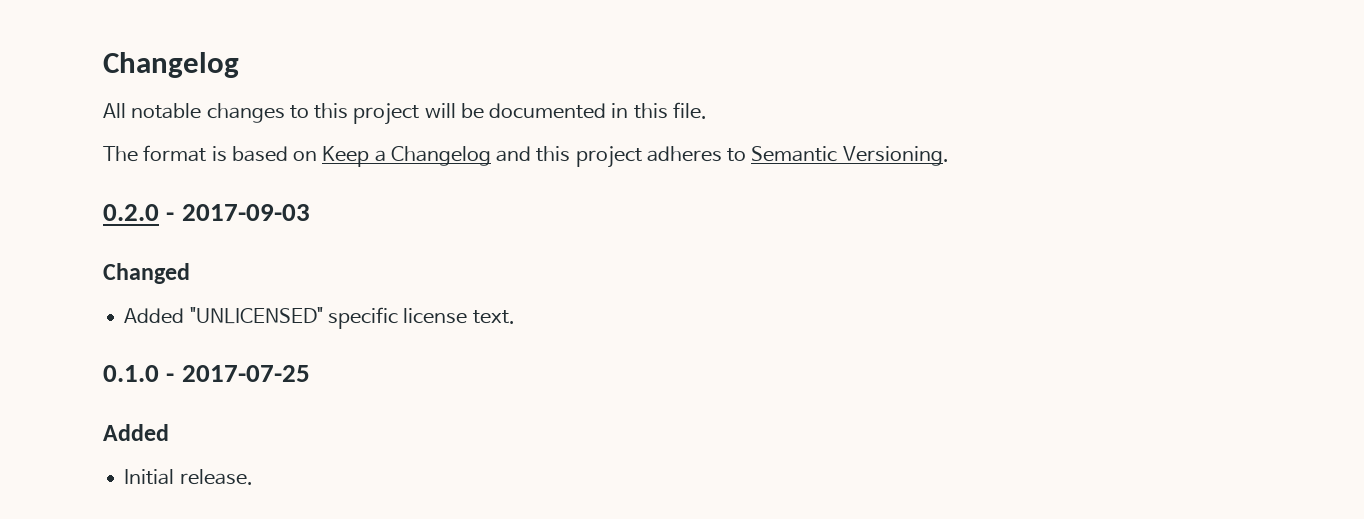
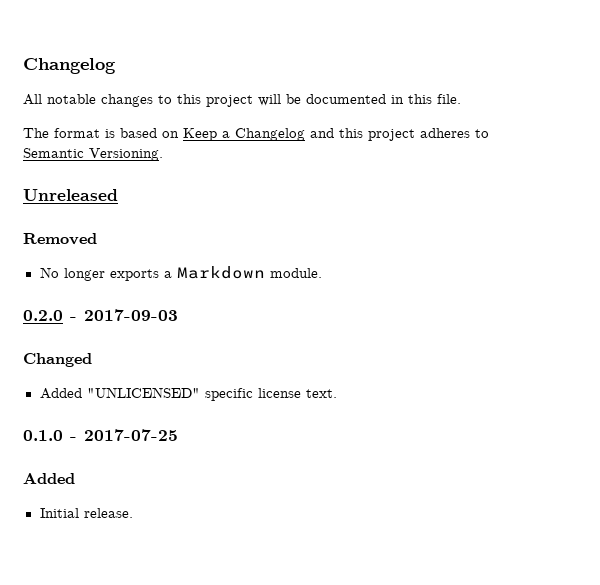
(949, 156) none -> [23,189,118,201] [23,233,97,245] [39,266,322,281] // Unreleased // Removed // No longer exports a Markdown module.

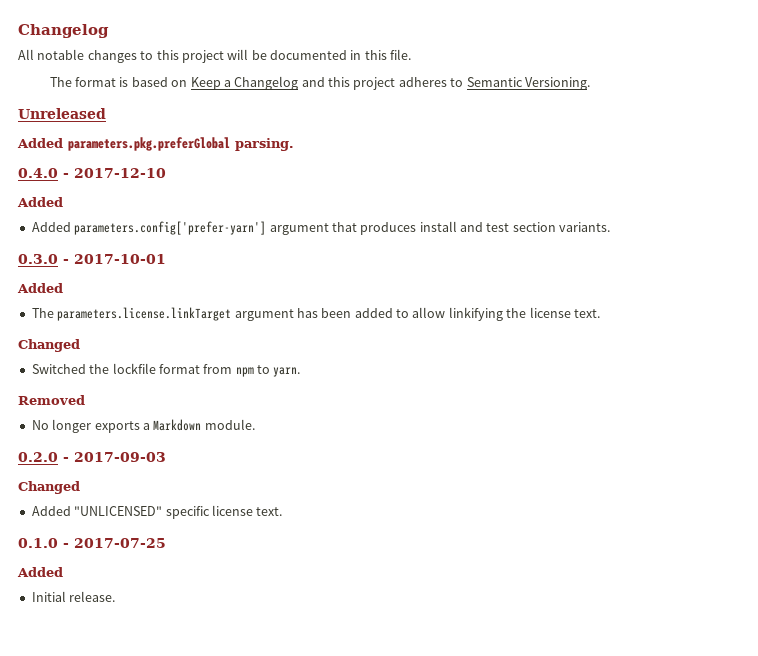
(118, 195) none -> [17,137,294,151] [18,168,166,178] [17,197,63,207] [31,221,611,235] [18,254,166,264] [17,283,63,293] [31,307,600,321] [18,339,80,352] [31,363,301,377] // Added parameters.pkg.preferGlobal parsing. // 0.4.0 - 2017-12-10 // Added // Added parameters.config['prefer-yarn'] argument that produces install and test section variants. // 0.3.0 - 2017-10-01 // Added // The parameters.license.linkTarget argument has been added to allow linkifying the license text. // Changed // Switched the lockfile format from npm to yarn.

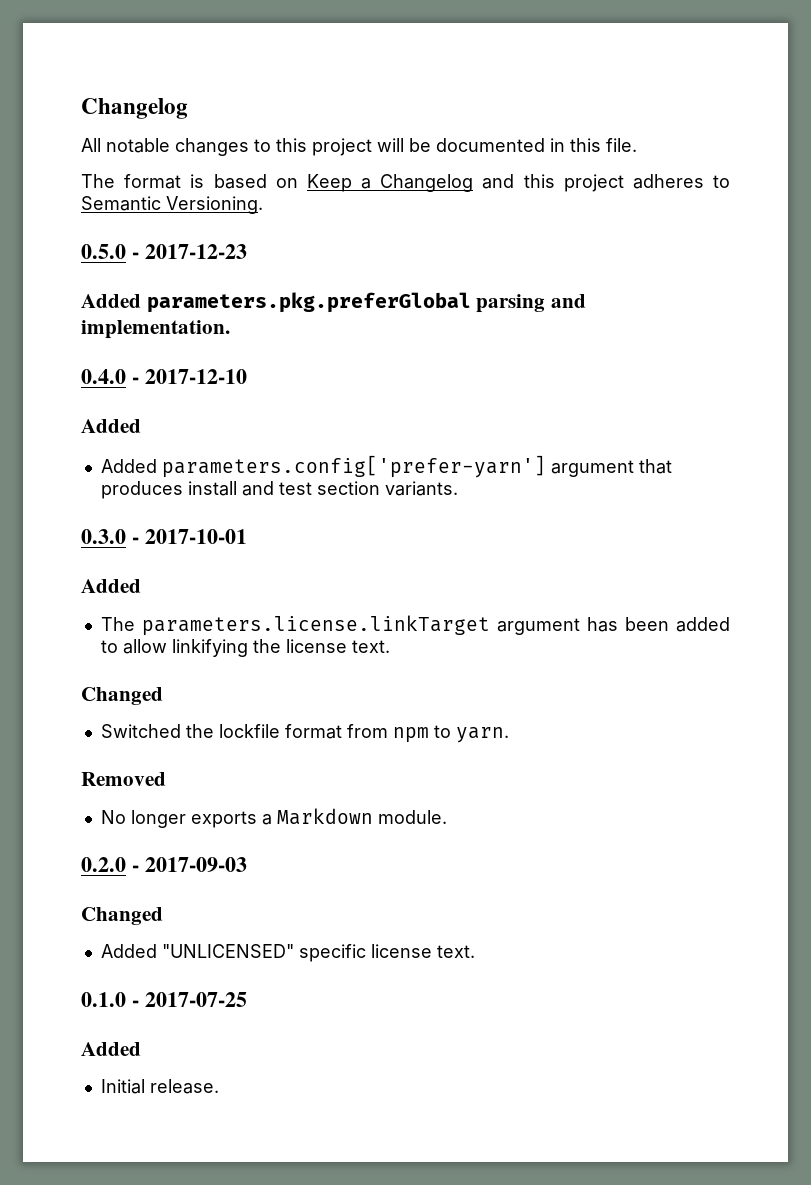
[18,108,106,119] Unreleased -> [81,244,247,259] 0.5.0 - 2017-12-23
[235,138,294,151] parsing. -> [476,294,587,313] [81,320,230,339] parsing and implementation.

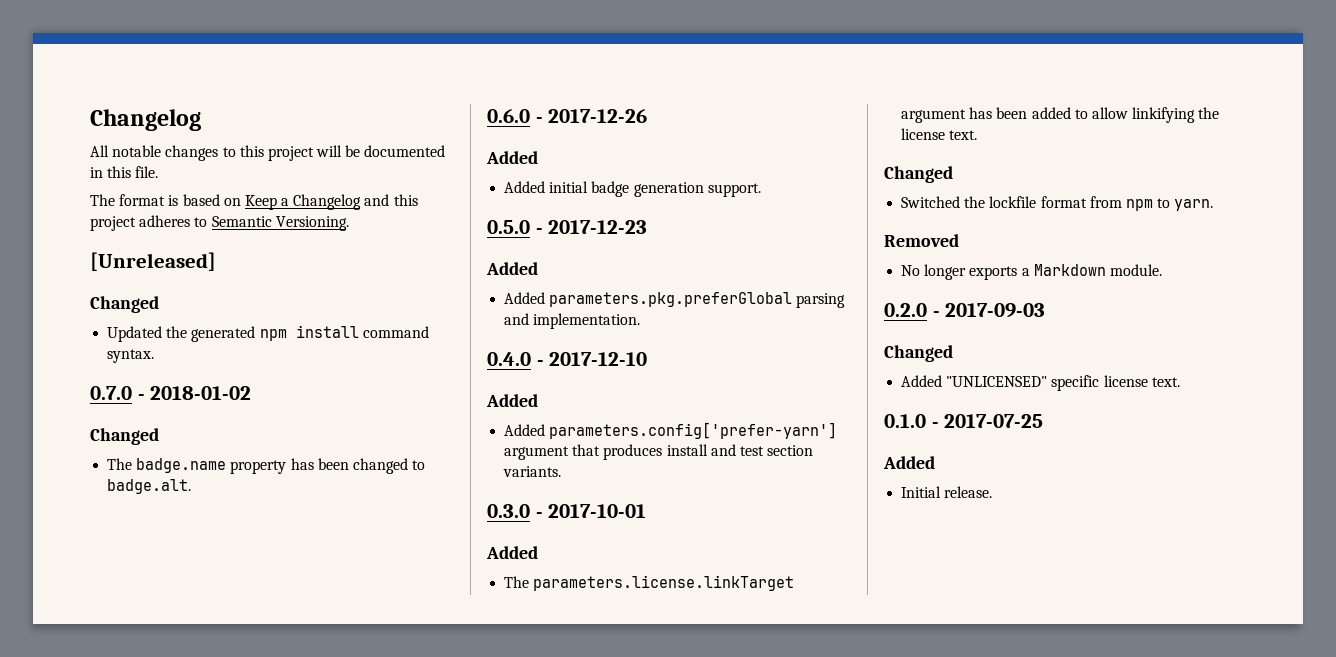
(263, 205) none -> [90,252,216,271] [90,296,159,313] [107,325,429,342] [107,349,155,363] [90,386,252,400] [90,428,159,445] [107,458,426,474] [107,479,192,494] [487,109,648,123] [486,151,538,164] [504,181,761,197] // [Unreleased] // Changed // Updated the generated npm install command syntax. // 0.7.0 - 2018-01-02 // Changed // The badge.name property has been changed to badge.alt. // 0.6.0 - 2017-12-26 // Added // Added initial badge generation support.
(141, 301) none -> [504,292,546,304] // Added

